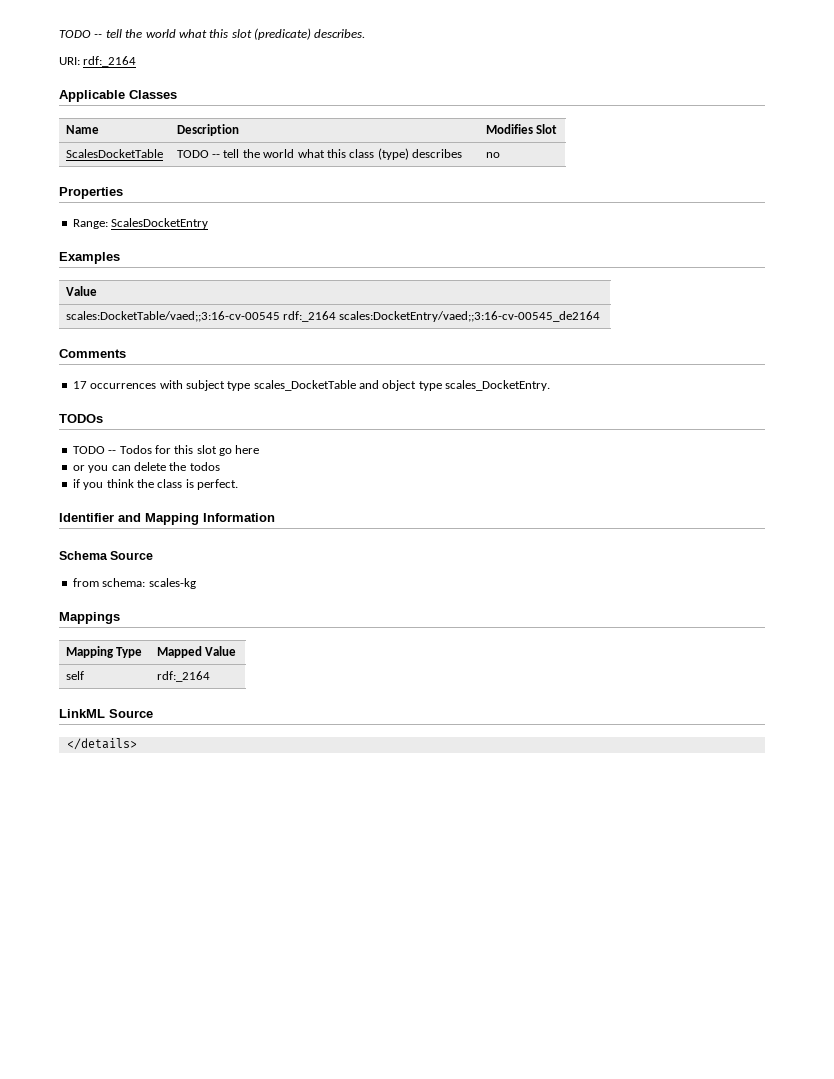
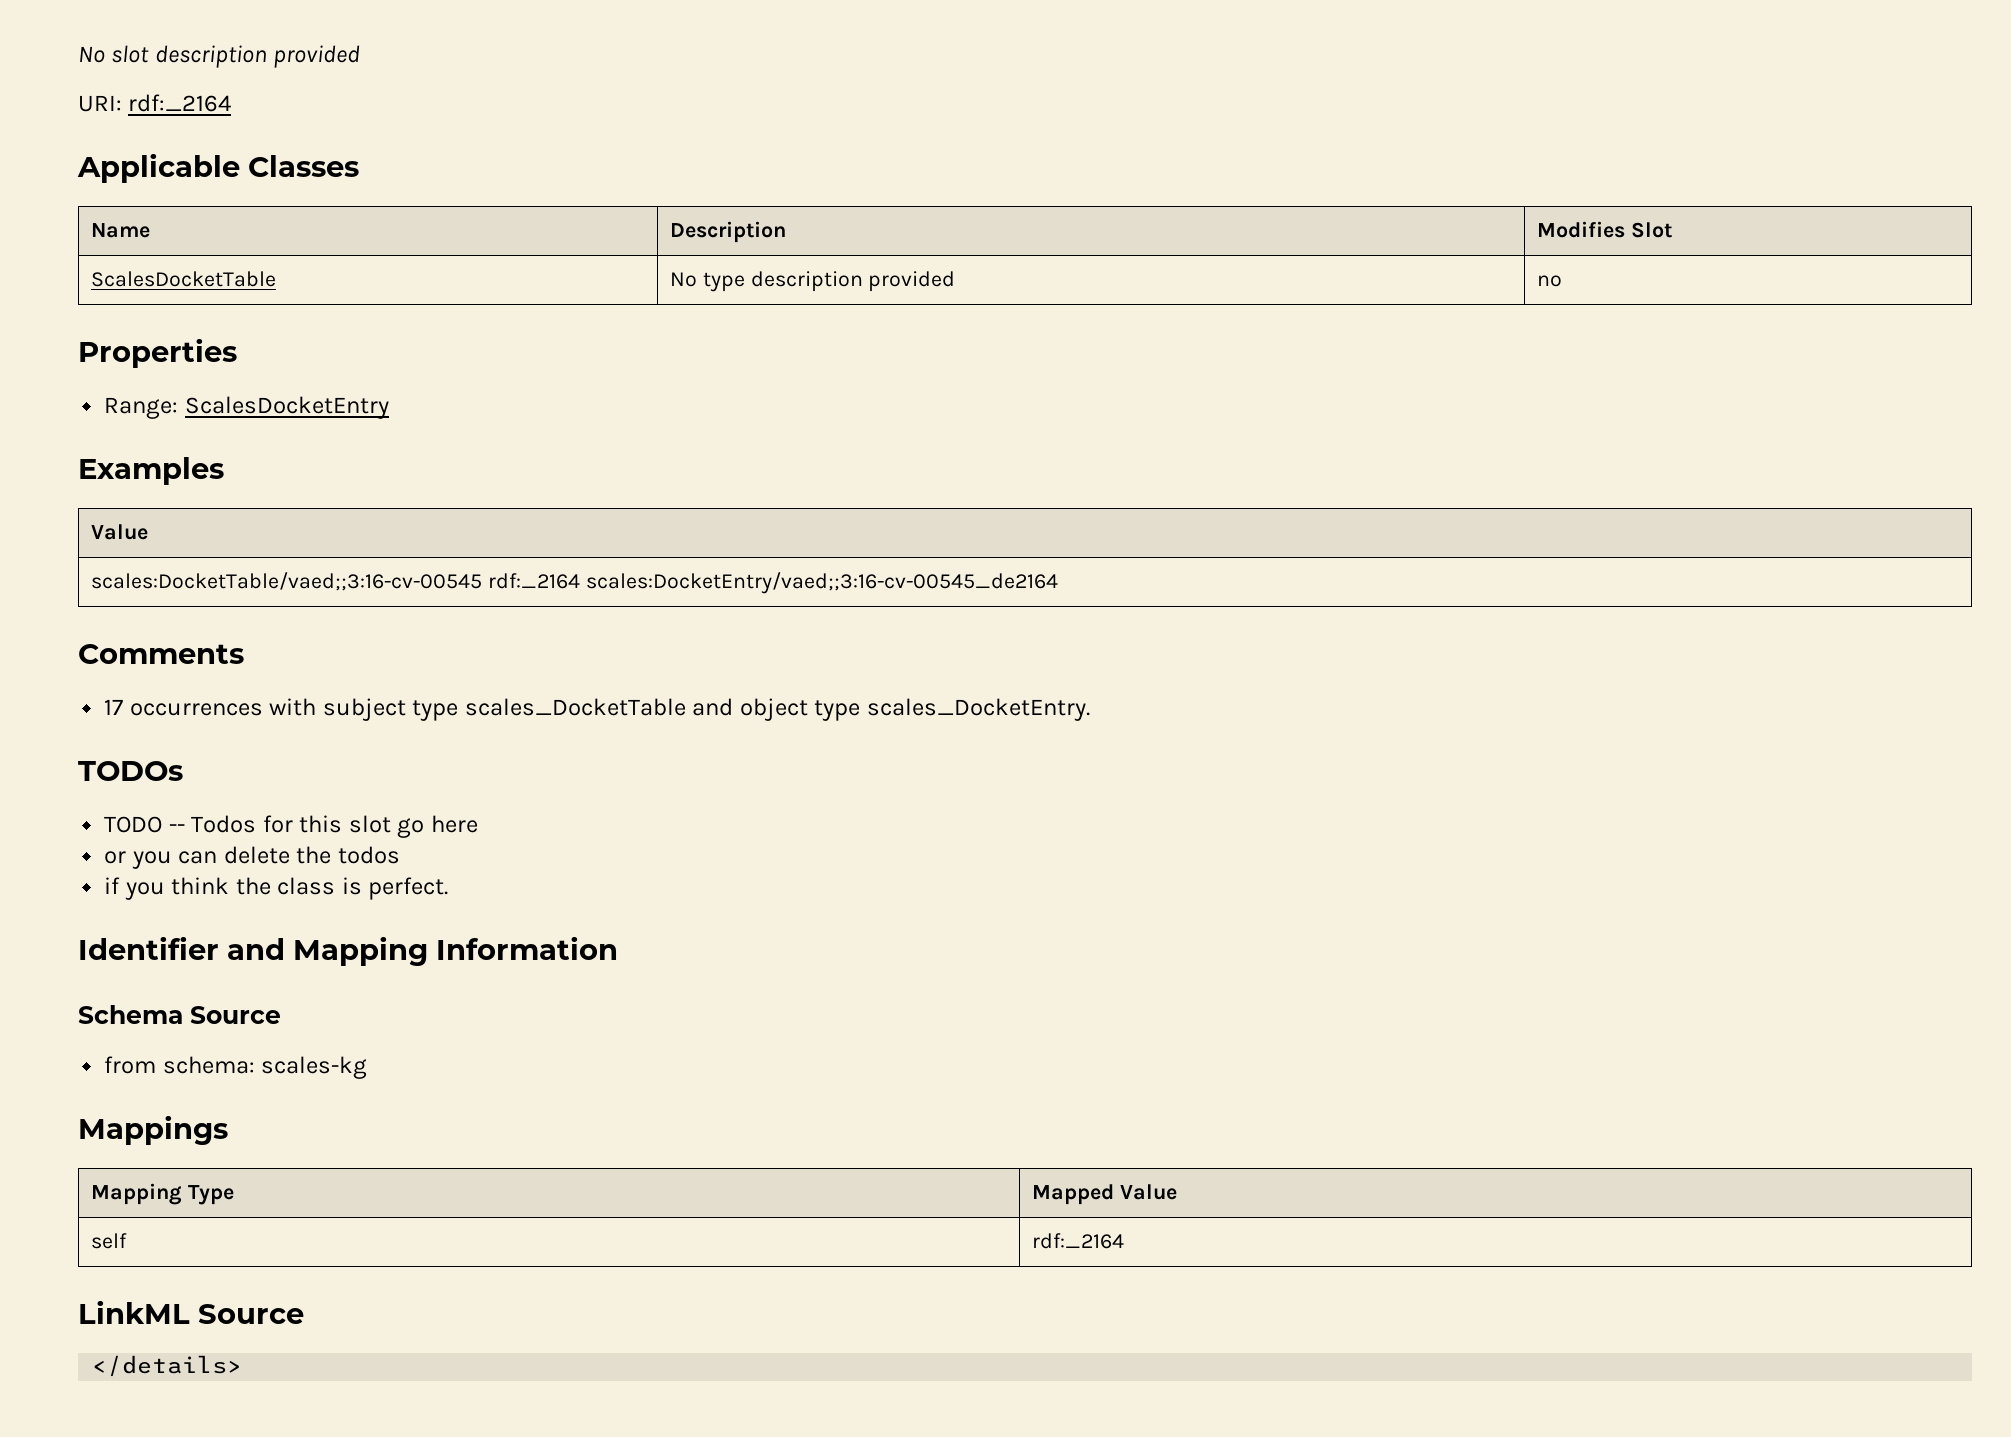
[59,28,366,40] TODO -- tell the world what this slot (predicate) describes. -> [78,45,361,68] No slot description provided
[176,148,463,160] TODO -- tell the world what this class (type) describes -> [670,271,956,292] No type description provided

